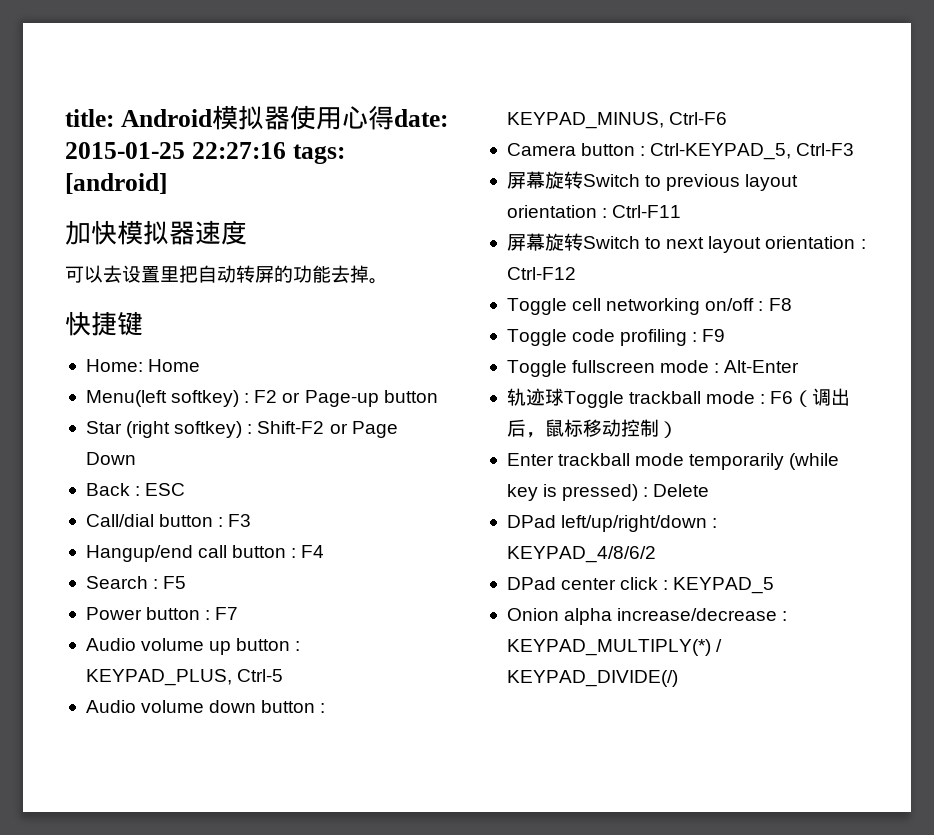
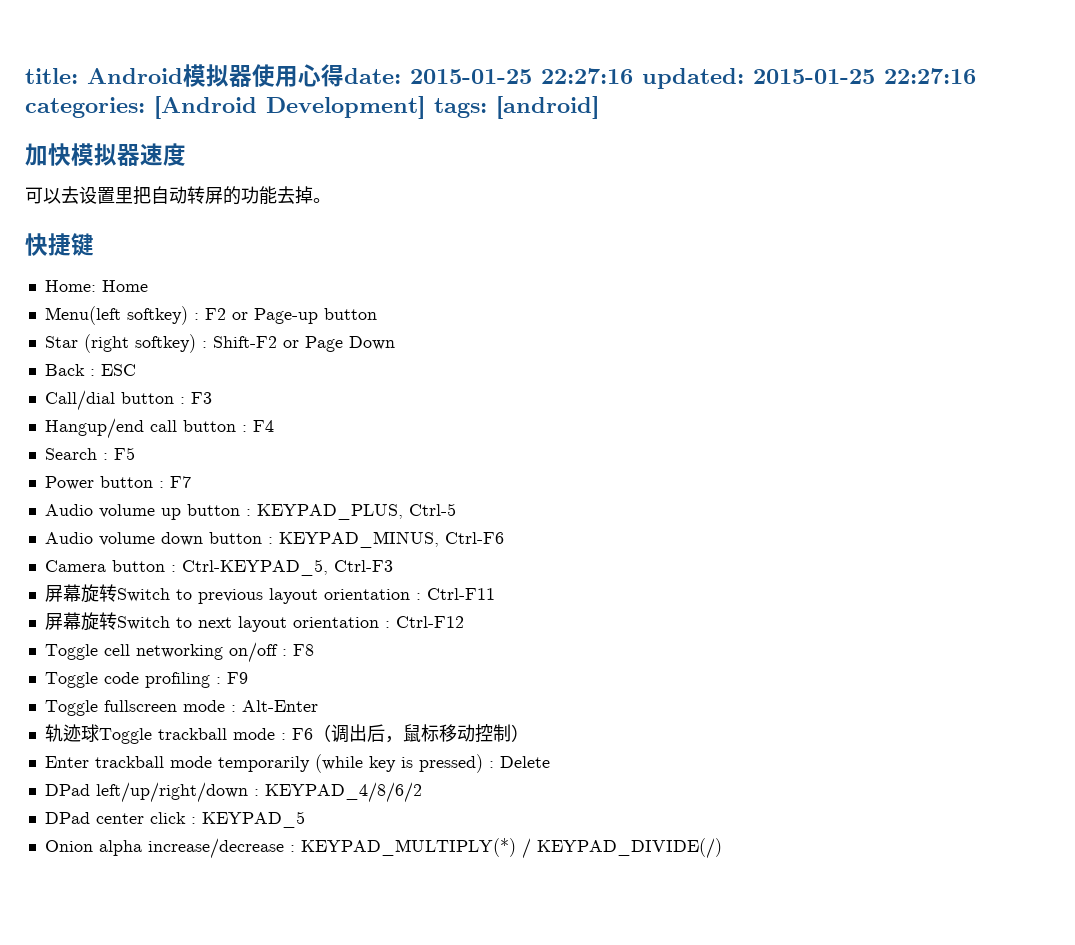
(286, 150) none -> [642,68,976,89] [25,96,425,119] updated: 2015-01-25 22:27:16 categories: [Android Development]

